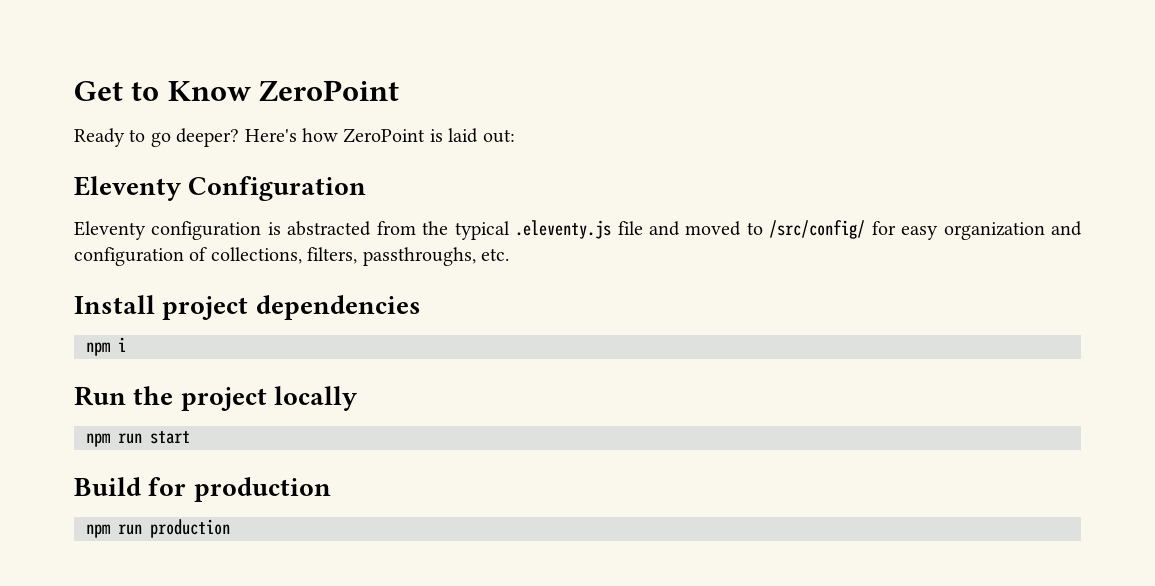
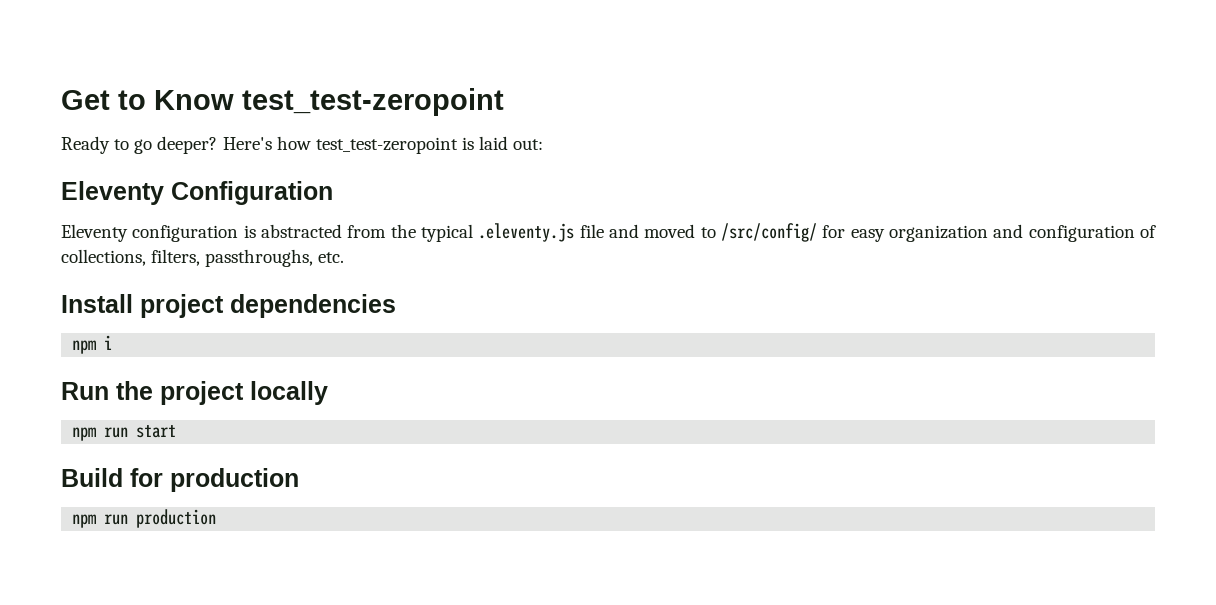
[259,80,400,101] ZeroPoint -> [242,88,504,116] test_test-zeropoint
[343,128,426,143] ZeroPoint -> [315,137,458,154] test_test-zeropoint

